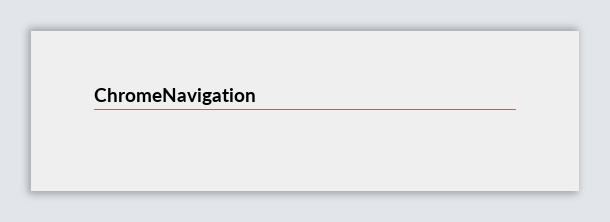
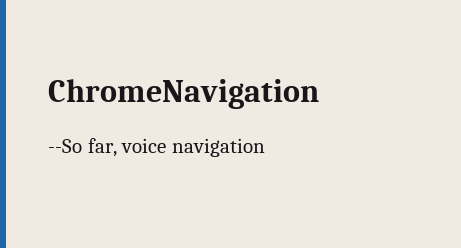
(256, 96) none -> [48,138,265,157] // --So far, voice navigation

